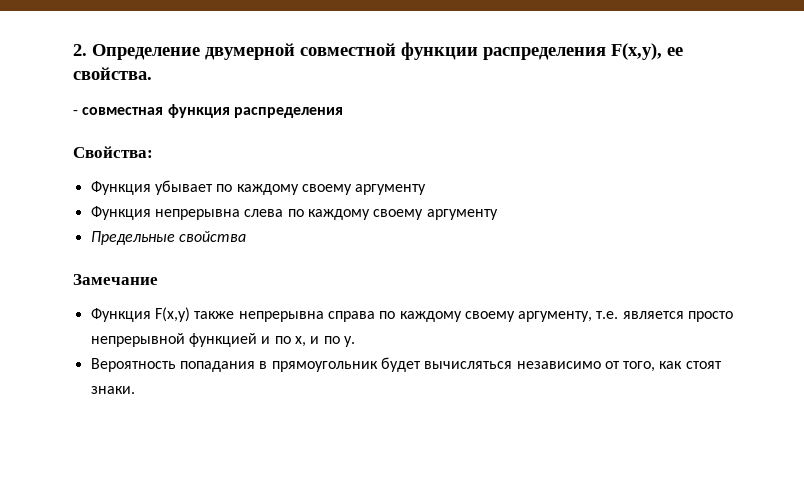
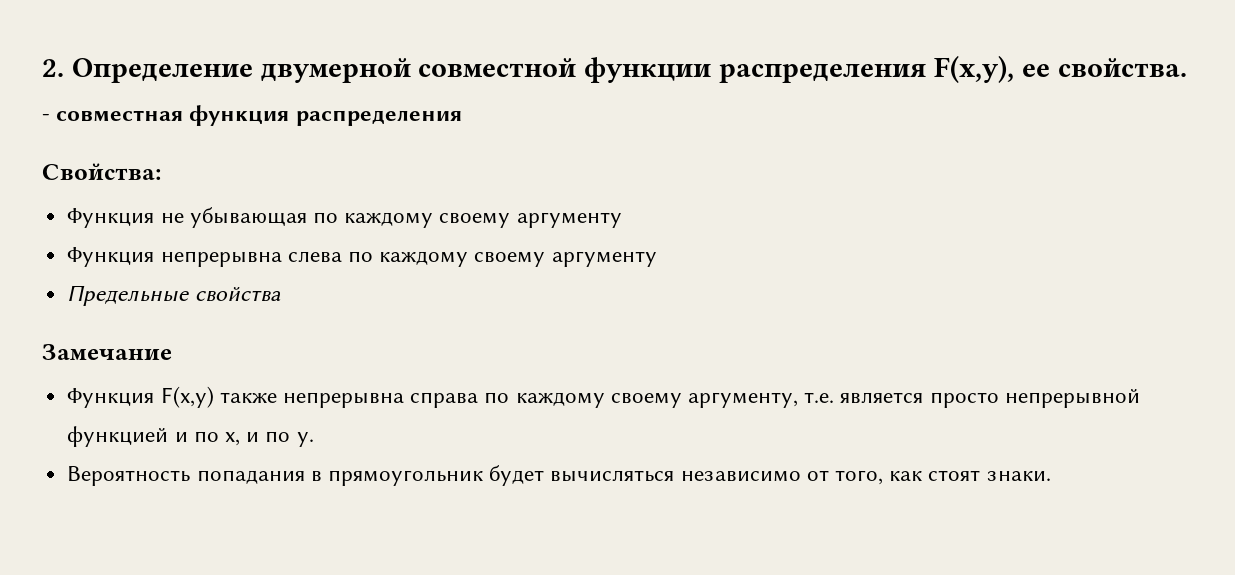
[154,180,213,195] убывает -> [160,207,307,228] не убывающая

